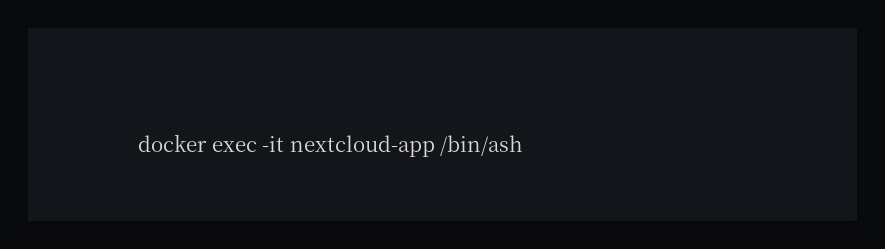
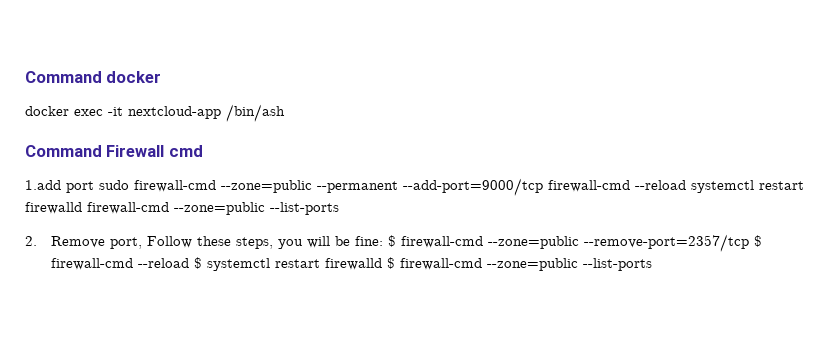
(138, 143) none -> [25,71,162,83] Command docker //
(524, 145) none -> [25,145,203,157] [25,178,804,196] [25,202,339,215] [25,234,762,252] [50,257,652,271] // Command Firewall cmd // 1.add port sudo firewall-cmd --zone=public --permanent --add-port=9000/tcp firewall-cmd --reload systemctl restart firewalld firewall-cmd --zone=public --list-ports // 2. Remove port, Follow these steps, you will be fine: $ firewall-cmd --zone=public --remove-port=2357/tcp $ firewall-cmd --reload $ systemctl restart firewalld $ firewall-cmd --zone=public --list-ports

